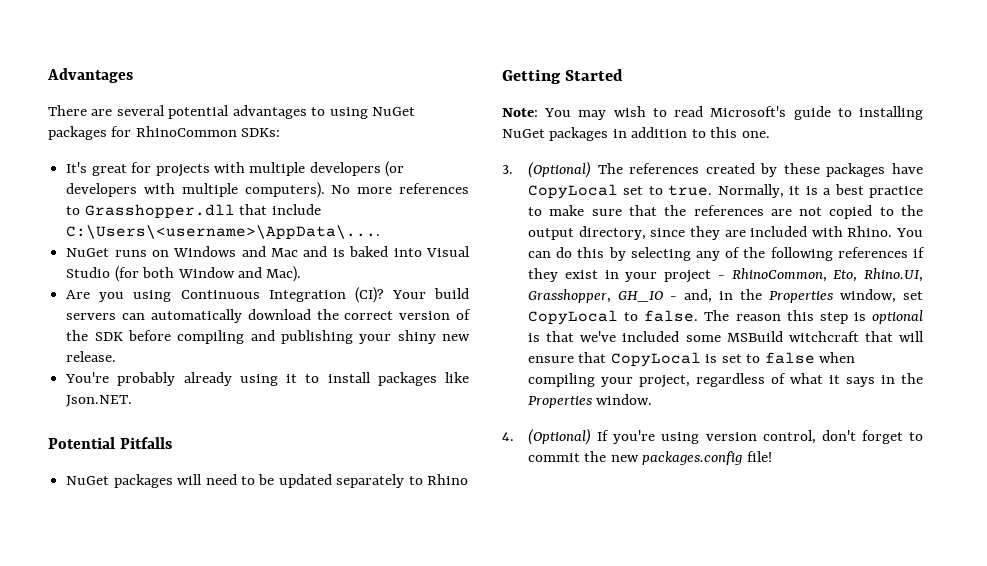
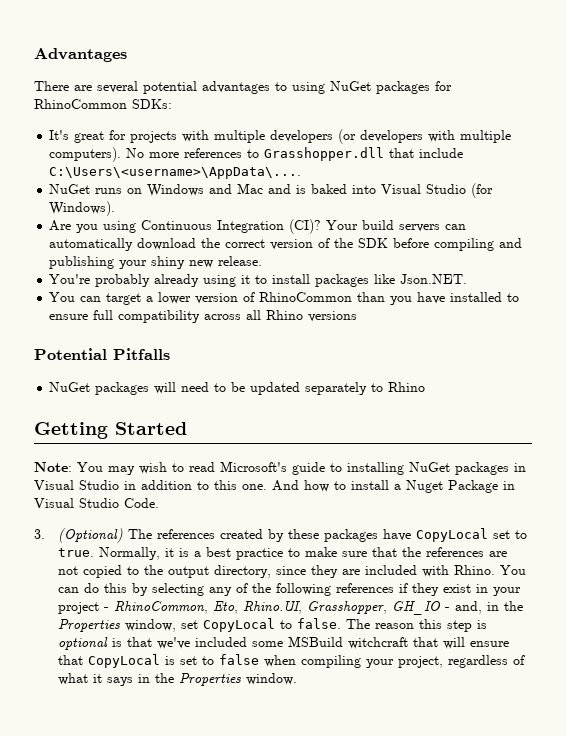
[142,266,302,282] both Window and Mac). -> [49,201,116,216] Windows).
(133, 401) none -> [49,292,520,305] [49,310,358,323] // You can target a lower version of RhinoCommon than you have installed to ensure full compatibility across all Rhino versions
(627, 133) none -> [34,480,136,490] Visual Studio in
(770, 134) none -> [272,480,515,493] [34,498,159,508] And how to install a Nuget Package in Visual Studio Code.
[502,428,923,445] [528,451,772,465] // 4. (Optional) If you're using version control, don't forget to commit the new packages.config file! -> (298, 679) none

